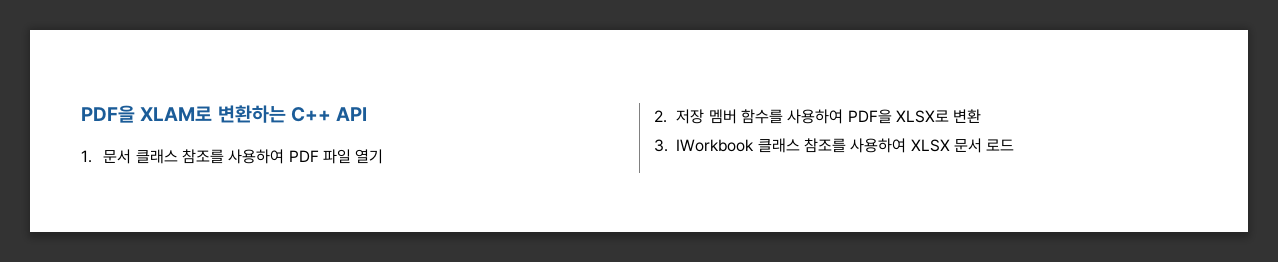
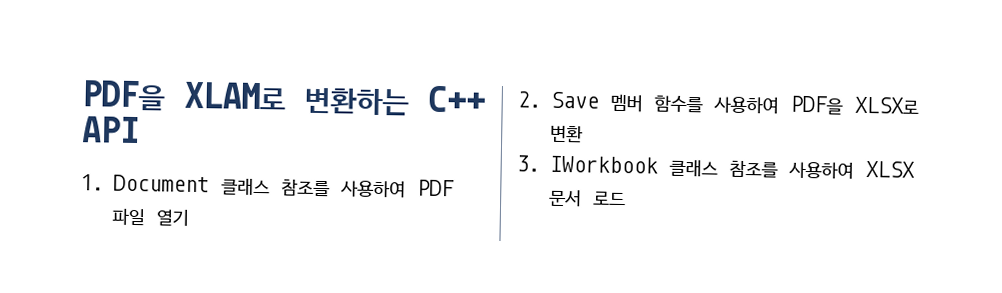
[103,149,132,164] 문서 -> [113,174,210,193] Document
[676,109,705,124] 저장 -> [550,91,599,109] Save

